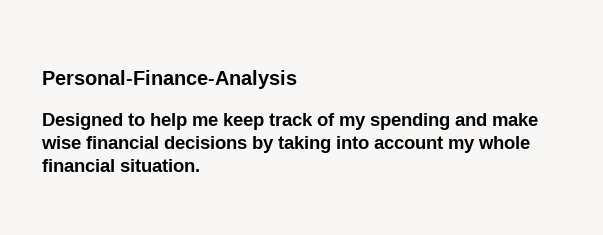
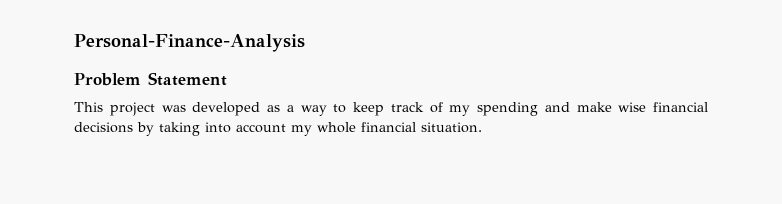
[42,113,218,130] Designed to help me -> [74,72,227,86] [74,102,347,116] Problem Statement // This project was developed as a way to

